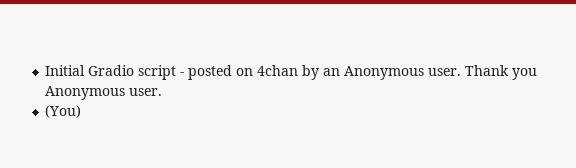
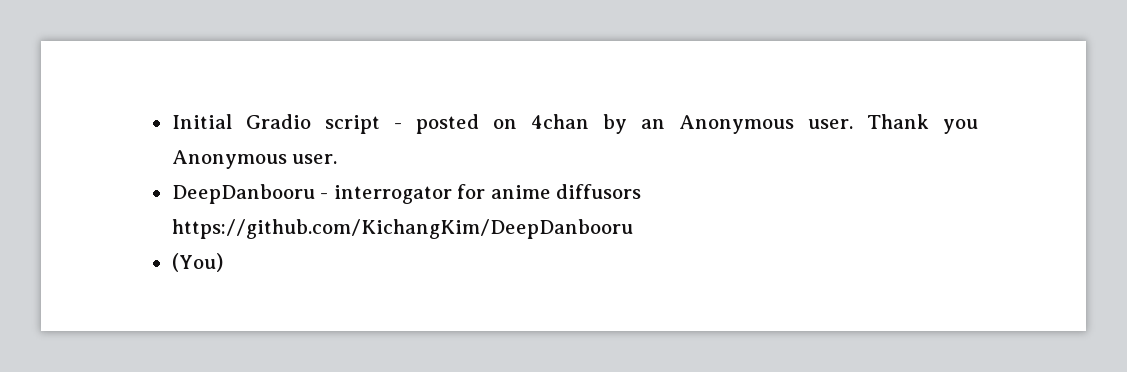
(163, 92) none -> [171,184,642,204] [171,219,633,239] // DeepDanbooru - interrogator for anime diffusors https://github.com/KichangKim/DeepDanbooru

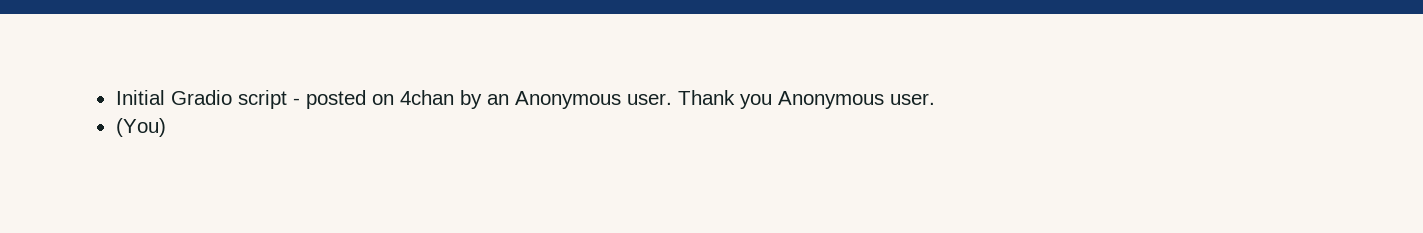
[171,184,642,204] [171,219,633,239] // DeepDanbooru - interrogator for anime diffusors https://github.com/KichangKim/DeepDanbooru -> (935, 99) none

